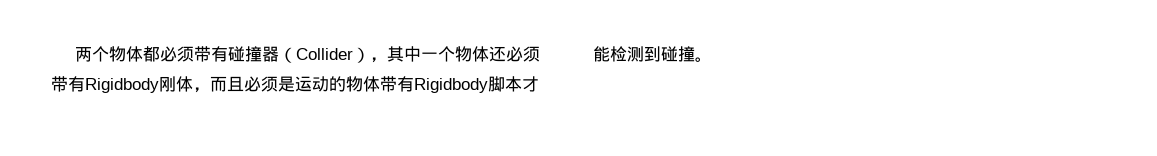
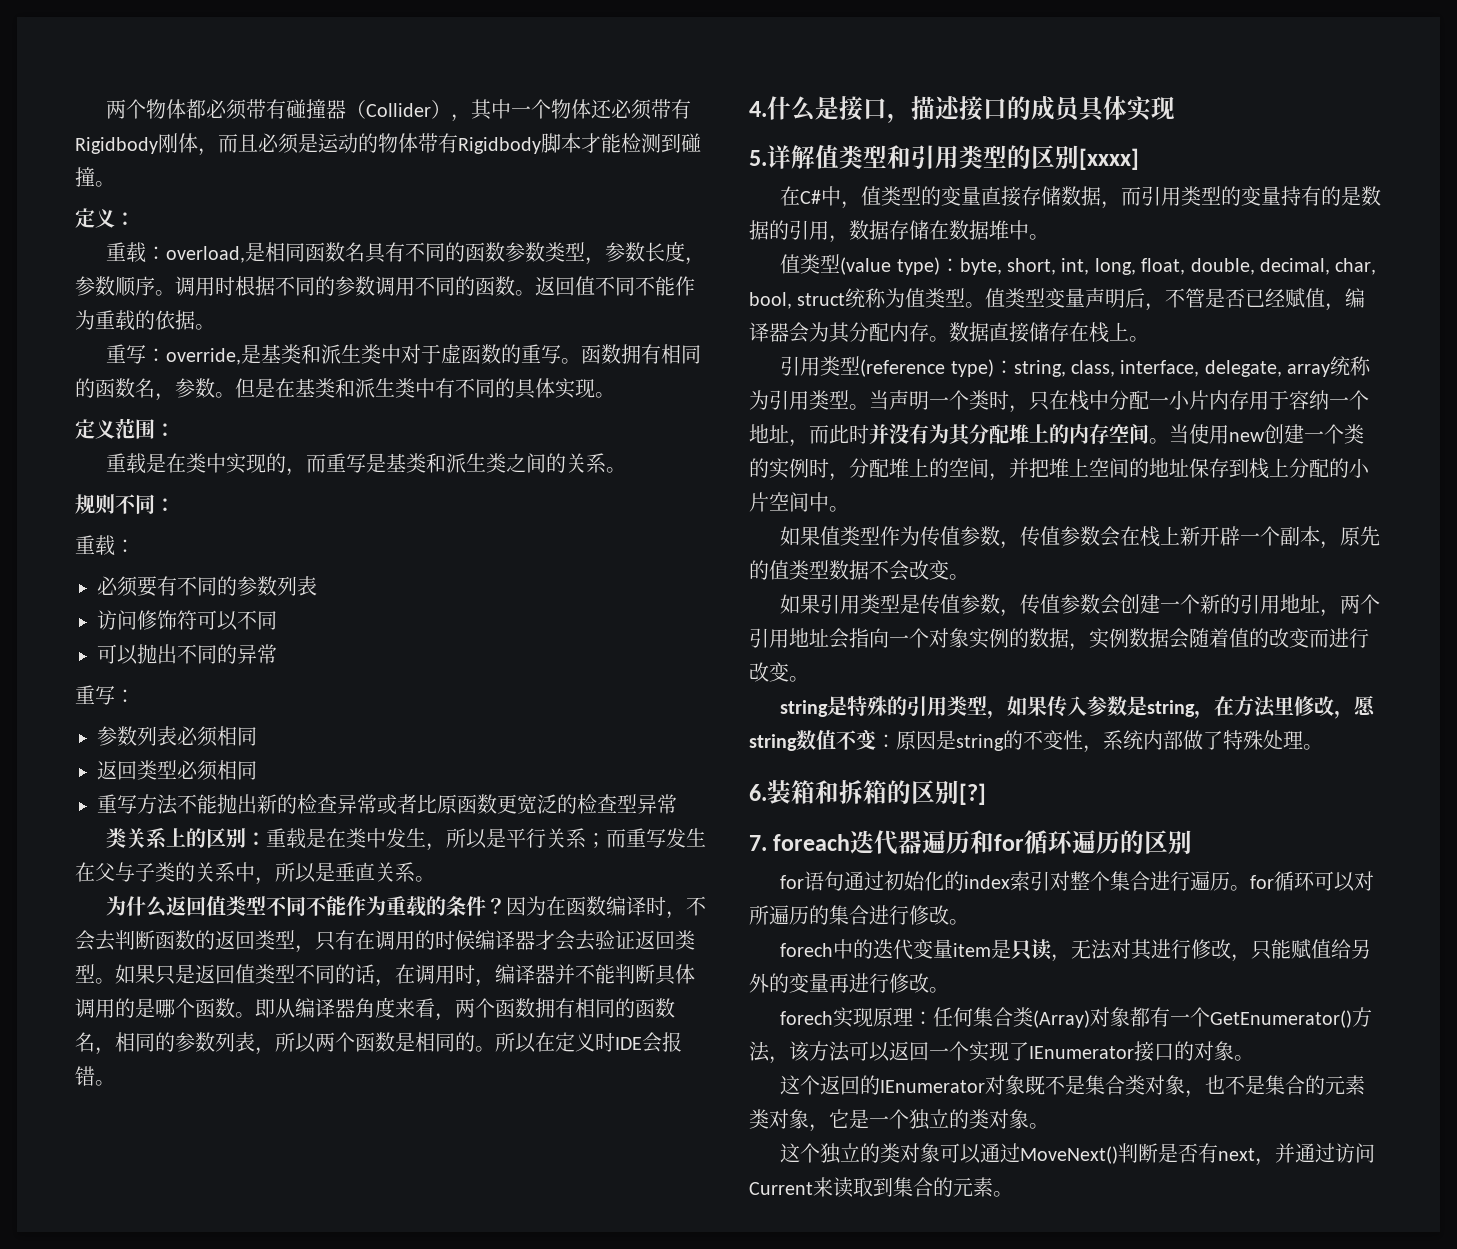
(712, 59) none -> [75,208,135,228] [106,241,706,265] [75,276,695,297] [75,310,215,331] [106,344,702,365] [75,378,615,401] [75,418,175,439] [106,453,627,476] [75,494,175,515] [75,535,135,556] [97,576,317,597] [97,610,277,631] [97,644,277,665] [75,685,135,705] [97,726,257,747] [97,760,257,781] [97,794,677,815] [106,827,707,851] [75,862,435,885] [106,896,707,919] [75,930,695,953] [75,964,695,987] [75,997,675,1021] [75,1032,682,1055] [75,1066,115,1086] [749,95,1175,123] [749,145,1139,170] [780,186,1382,209] [749,220,1049,243] [780,254,1377,275] [749,288,1366,311] [749,322,1149,343] [780,356,1372,377] [749,390,1369,413] [749,424,1364,447] [749,458,1370,481] [749,492,849,512] [780,526,1381,549] [749,560,969,581] [780,594,1381,617] [749,628,1369,651] [749,662,809,682] [780,695,1377,719] [749,729,1323,753] [749,780,986,805] [749,830,1193,855] [780,871,1375,892] [749,905,969,925] [780,939,1372,962] [749,973,949,993] [780,1007,1373,1028] [749,1041,1254,1064] [780,1075,1366,1098] [749,1109,1049,1132] [780,1143,1376,1166] [749,1177,1013,1198] // 定义： // 重载：overload,是相同函数名具有不同的函数参数类型，参数长度，参数顺序。调用时根据不同的参数调用不同的函数。返回值不同不能作为重载的依据。 // 重写：override,是基类和派生类中对于虚函数的重写。函数拥有相同的函数名，参数。但是在基类和派生类中有不同的具体实现。 // 定义范围： // 重载是在类中实现的，而重写是基类和派生类之间的关系。 // 规则不同： // 重载： // 必须要有不同的参数列表 // 访问修饰符可以不同 // 可以抛出不同的异常 // 重写： // 参数列表必须相同 // 返回类型必须相同 // 重写方法不能抛出新的检查异常或者比原函数更宽泛的检查型异常 // 类关系上的区别：重载是在类中发生，所以是平行关系；而重写发生在父与子类的关系中，所以是垂直关系。 // 为什么返回值类型不同不能作为重载的条件？因为在函数编译时，不会去判断函数的返回类型，只有在调用的时候编译器才会去验证返回类型。如果只是返回值类型不同的话，在调用时，编译器并不能判断具体调用的是哪个函数。即从编译器角度来看，两个函数拥有相同的函数名，相同的参数列表，所以两个函数是相同的。所以在定义时IDE会报错。 // 4.什么是接口，描述接口的成员具体实现 // 5.详解值类型和引用类型的区别[xxxx] // 在C#中，值类型的变量直接存储数据，而引用类型的变量持有的是数据的引用，数据存储在数据堆中。 // 值类型(value type)：byte, short, int, long, float, double, decimal, char, bool, struct统称为值类型。值类型变量声明后，不管是否已经赋值，编译器会为其分配内存。数据直接储存在栈上。 // 引用类型(reference type)：string, class, interface, delegate, array统称为引用类型。当声明一个类时，只在栈中分配一小片内存用于容纳一个地址，而此时并没有为其分配堆上的内存空间。当使用new创建一个类的实例时，分配堆上的空间，并把堆上空间的地址保存到栈上分配的小片空间中。 // 如果值类型作为传值参数，传值参数会在栈上新开辟一个副本，原先的值类型数据不会改变。 // 如果引用类型是传值参数，传值参数会创建一个新的引用地址，两个引用地址会指向一个对象实例的数据，实例数据会随着值的改变而进行改变。 // string是特殊的引用类型，如果传入参数是string，在方法里修改，愿string数值不变：原因是string的不变性，系统内部做了特殊处理。 // 6.装箱和拆箱的区别[?] // 7. foreach迭代器遍历和for循环遍历的区别 // for语句通过初始化的index索引对整个集合进行遍历。for循环可以对所遍历的集合进行修改。 // forech中的迭代变量item是只读，无法对其进行修改，只能赋值给另外的变量再进行修改。 // forech实现原理：任何集合类(Array)对象都有一个GetEnumerator()方法，该方法可以返回一个实现了IEnumerator接口的对象。 // 这个返回的IEnumerator对象既不是集合类对象，也不是集合的元素类对象，它是一个独立的类对象。 // 这个独立的类对象可以通过MoveNext()判断是否有next，并通过访问Current来读取到集合的元素。

